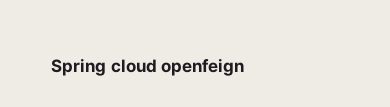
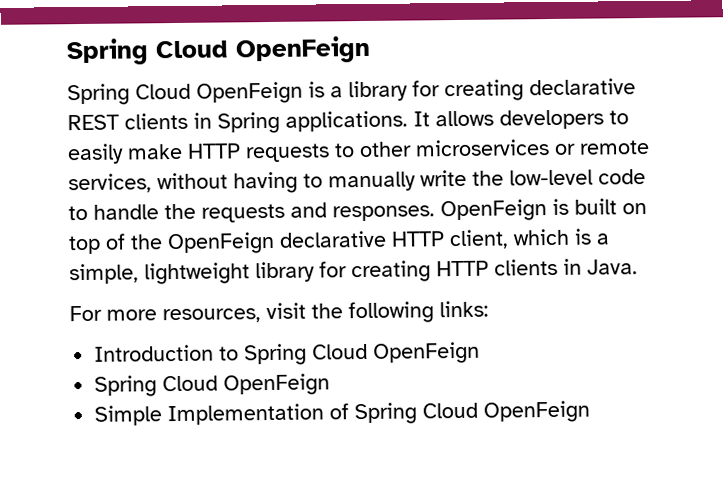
[51,58,245,76] Spring cloud openfeign -> [66,35,371,66] [67,78,636,106] [67,109,629,134] [67,139,650,165] [68,169,646,194] [68,198,647,223] [68,228,610,255] [69,258,638,285] [69,300,489,324] [94,341,481,366] [94,373,331,397] [94,400,591,426] Spring Cloud OpenFeign // Spring Cloud OpenFeign is a library for creating declarative REST clients in Spring applications. It allows developers to easily make HTTP requests to other microservices or remote services, without having to manually write the low-level code to handle the requests and responses. OpenFeign is built on top of the OpenFeign declarative HTTP client, which is a simple, lightweight library for creating HTTP clients in Java. // For more resources, visit the following links: // Introduction to Spring Cloud OpenFeign // Spring Cloud OpenFeign // Simple Implementation of Spring Cloud OpenFeign

